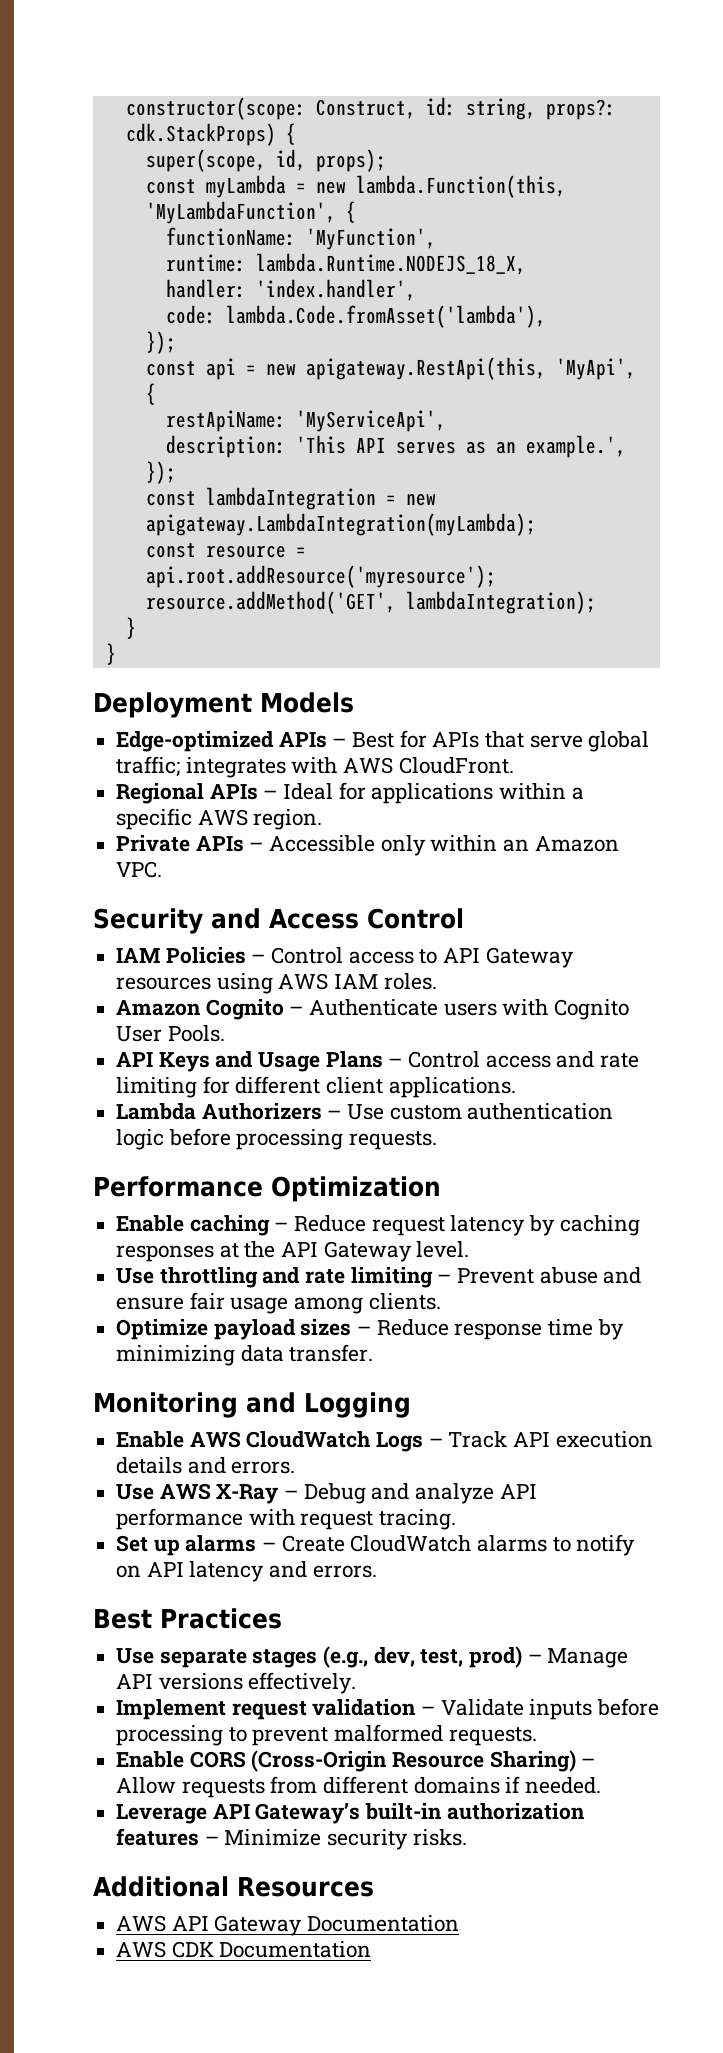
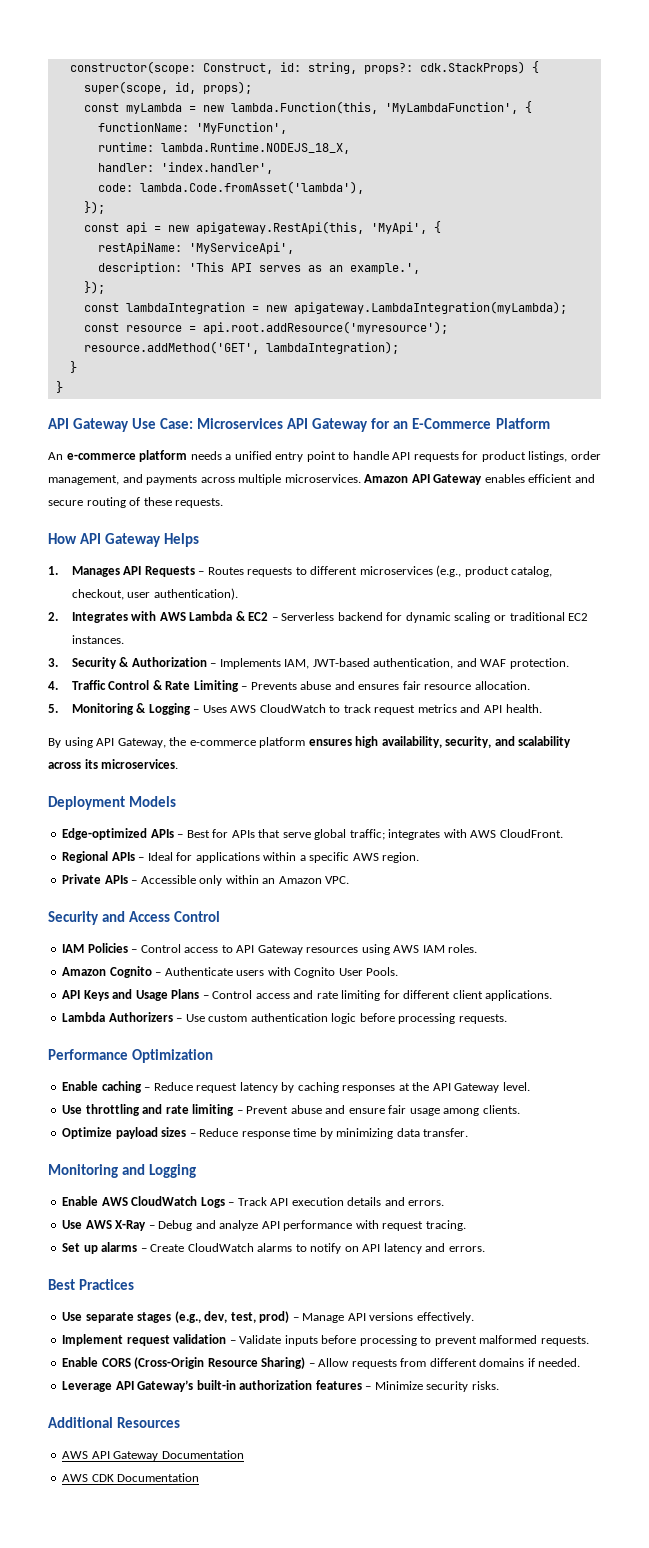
(116, 654) none -> [48,418,550,432] [48,450,601,462] [48,474,595,485] [48,497,224,508] [48,533,200,547] [48,565,553,577] [71,588,238,600] [48,611,589,623] [71,635,124,644] [48,657,569,669] [48,680,530,692] [48,703,542,715] [48,736,572,748] [48,759,179,769] // API Gateway Use Case: Microservices API Gateway for an E-Commerce Platform // An e-commerce platform needs a unified entry point to handle API requests for product listings, order management, and payments across multiple microservices. Amazon API Gateway enables efficient and secure routing of these requests. // How API Gateway Helps // 1. Manages API Requests – Routes requests to different microservices (e.g., product catalog, checkout, user authentication). // 2. Integrates with AWS Lambda & EC2 – Serverless backend for dynamic scaling or traditional EC2 instances. // 3. Security & Authorization – Implements IAM, JWT-based authentication, and WAF protection. // 4. Traffic Control & Rate Limiting – Prevents abuse and ensures fair resource allocation. // 5. Monitoring & Logging – Uses AWS CloudWatch to track request metrics and API health. // By using API Gateway, the e-commerce platform ensures high availability, security, and scalability across its microservices.

